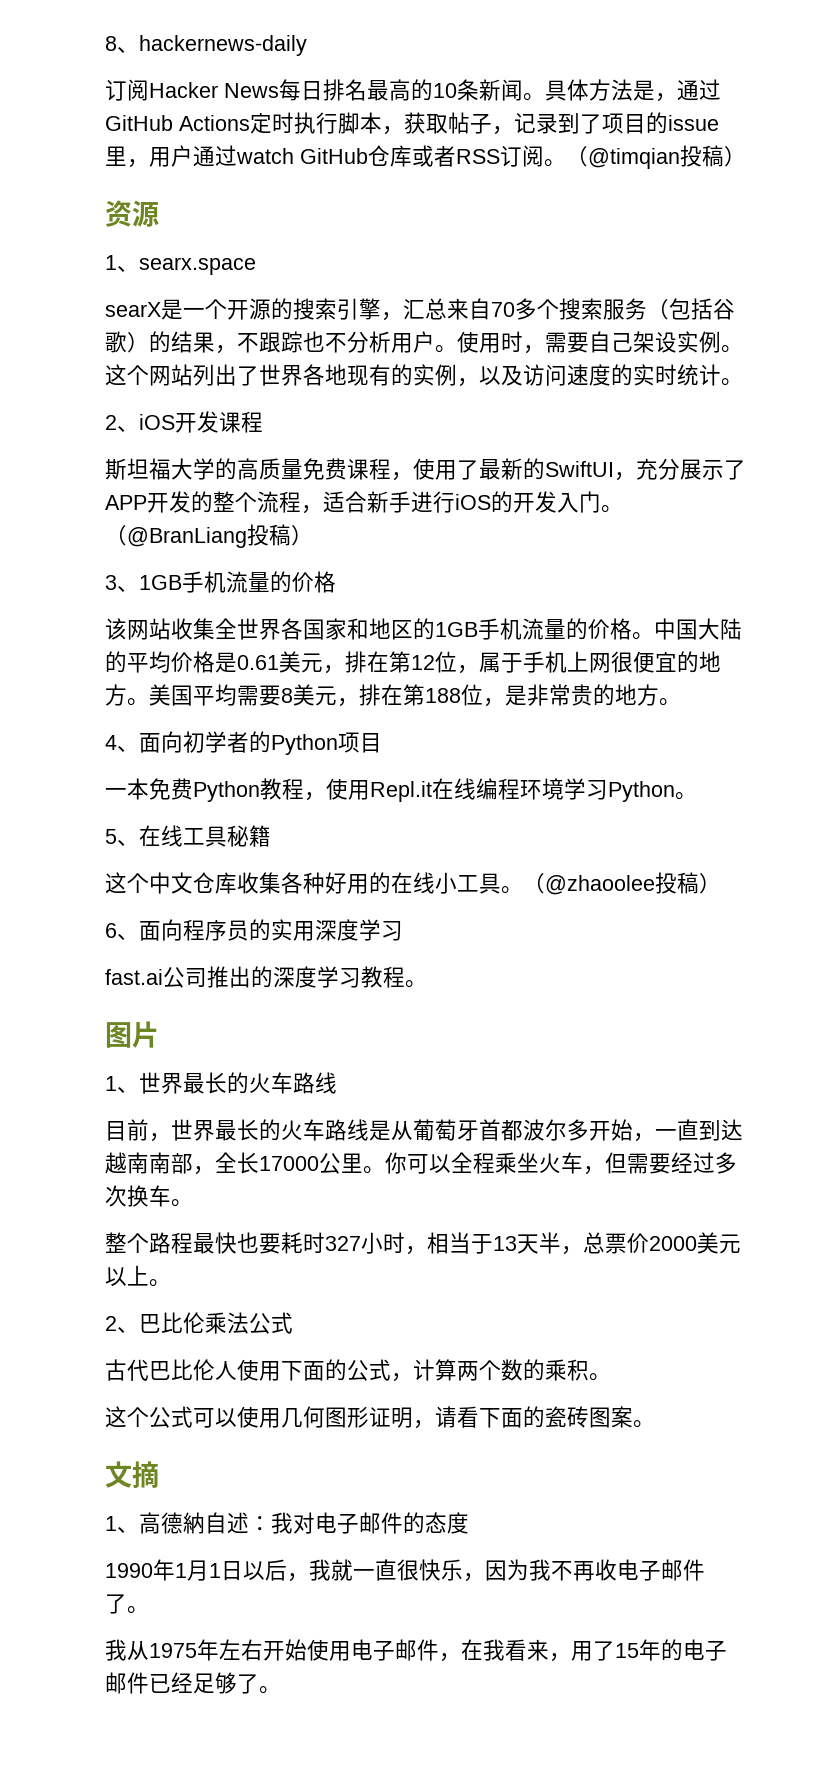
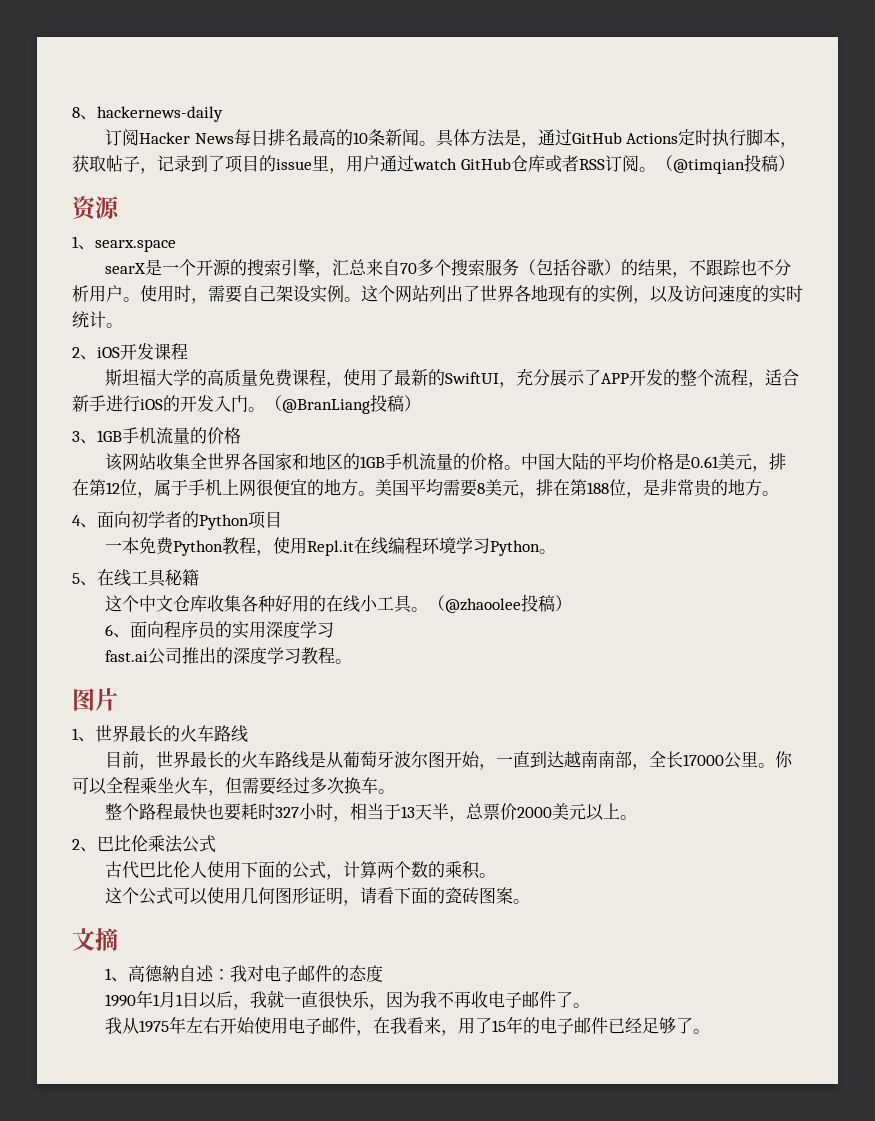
[479,1119,589,1141] 首都波尔多 -> [394,751,446,768] 波尔图

